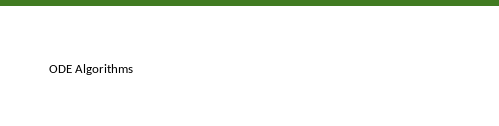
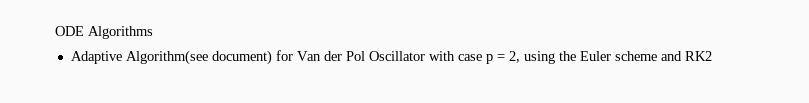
(134, 69) none -> [70,50,712,65] // Adaptive Algorithm(see document) for Van der Pol Oscillator with case p = 2, using the Euler scheme and RK2

